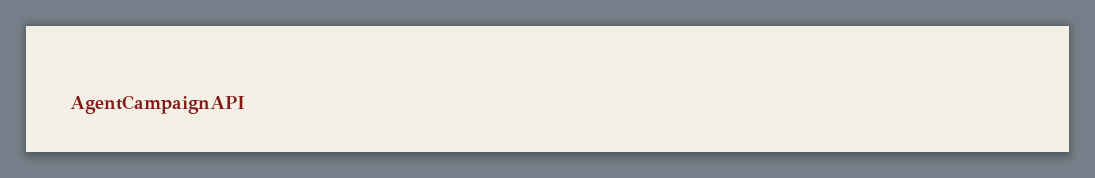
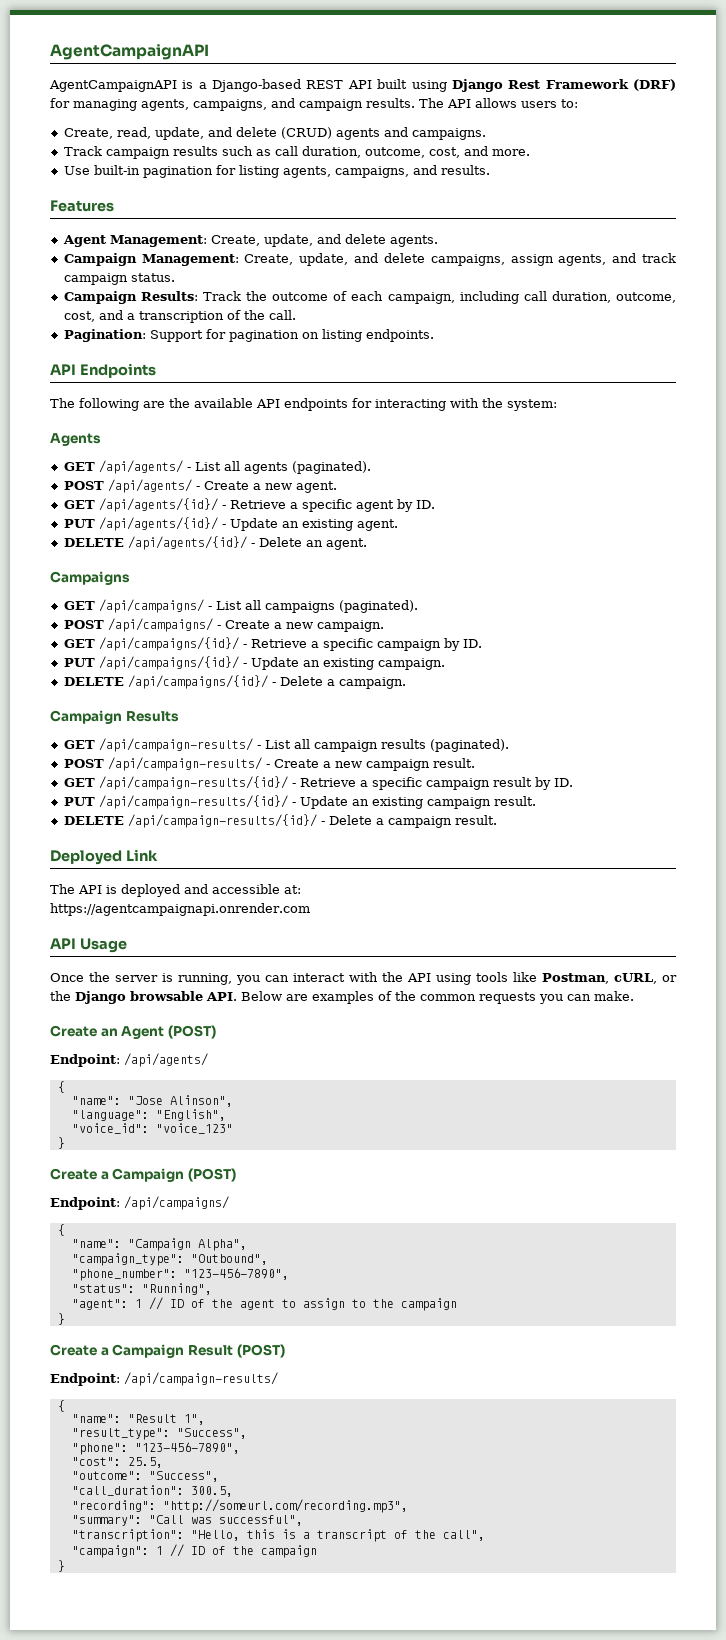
[70,95,245,114] AgentCampaignAPI -> [50,44,209,60] [49,79,677,92] [50,98,578,111] [63,127,486,140] [63,146,530,159] [63,165,490,178] [50,200,114,212] [62,234,438,247] [63,253,676,266] [63,273,175,285] [63,291,677,304] [63,310,296,323] [63,329,434,342] [50,363,156,378] [50,398,557,411] [50,433,101,446] [63,460,371,474] [63,479,337,493] [63,498,435,512] [63,517,398,531] [63,536,367,550] [50,571,130,585] [63,599,418,613] [63,618,384,632] [63,637,482,651] [63,656,445,670] [63,675,406,689] [50,710,179,724] [63,738,509,752] [63,757,475,771] [63,776,573,790] [63,795,536,809] [63,814,497,828] [50,849,158,865] [50,884,301,897] [50,903,310,916] [50,938,127,953] [50,972,677,985] [50,991,634,1004] [50,1025,216,1039] [50,1053,208,1067] [57,1081,65,1093] [71,1095,233,1107] [71,1109,226,1121] [71,1123,233,1134] [57,1137,65,1149] [50,1168,236,1182] [50,1196,229,1210] [57,1224,65,1236] [71,1238,247,1251] [71,1253,268,1266] [71,1268,289,1281] [71,1283,212,1295] [71,1297,457,1311] [57,1313,65,1325] [50,1344,285,1358] [50,1372,278,1386] [57,1400,65,1412] [71,1414,205,1425] [71,1428,247,1440] [71,1442,240,1455] [71,1457,163,1468] [71,1471,219,1482] [71,1485,233,1497] [71,1499,408,1513] [71,1515,303,1526] [71,1529,485,1542] [71,1544,317,1558] [57,1560,65,1572] AgentCampaignAPI // AgentCampaignAPI is a Django-based REST API built using Django Rest Framework (DRF) for managing agents, campaigns, and campaign results. The API allows users to: // Create, read, update, and delete (CRUD) agents and campaigns. // Track campaign results such as call duration, outcome, cost, and more. // Use built-in pagination for listing agents, campaigns, and results. // Features // Agent Management: Create, update, and delete agents. // Campaign Management: Create, update, and delete campaigns, assign agents, and track campaign status. // Campaign Results: Track the outcome of each campaign, including call duration, outcome, cost, and a transcription of the call. // Pagination: Support for pagination on listing endpoints. // API Endpoints // The following are the available API endpoints for interacting with the system: // Agents // GET /api/agents/ - List all agents (paginated). // POST /api/agents/ - Create a new agent. // GET /api/agents/{id}/ - Retrieve a specific agent by ID. // PUT /api/agents/{id}/ - Update an existing agent. // DELETE /api/agents/{id}/ - Delete an agent. // Campaigns // GET /api/campaigns/ - List all campaigns (paginated). // POST /api/campaigns/ - Create a new campaign. // GET /api/campaigns/{id}/ - Retrieve a specific campaign by ID. // PUT /api/campaigns/{id}/ - Update an existing campaign. // DELETE /api/campaigns/{id}/ - Delete a campaign. // Campaign Results // GET /api/campaign-results/ - List all campaign results (paginated). // POST /api/campaign-results/ - Create a new campaign result. // GET /api/campaign-results/{id}/ - Retrieve a specific campaign result by ID. // PUT /api/campaign-results/{id}/ - Update an existing campaign result. // DELETE /api/campaign-results/{id}/ - Delete a campaign result. // Deployed Link // The API is deployed and accessible at: // https://agentcampaignapi.onrender.com // API Usage // Once the server is running, you can interact with the API using tools like Postman, cURL, or the Django browsable API. Below are examples of the common requests you can make. // Create an Agent (POST) // Endpoint: /api/agents/ // { // "name": "Jose Alinson", // "language": "English", // "voice_id": "voice_123" // } // Create a Campaign (POST) // Endpoint: /api/campaigns/ // { // "name": "Campaign Alpha", // "campaign_type": "Outbound", // "phone_number": "123-456-7890", // "status": "Running", // "agent": 1 // ID of the agent to assign to the campaign // } // Create a Campaign Result (POST) // Endpoint: /api/campaign-results/ // { // "name": "Result 1", // "result_type": "Success", // "phone": "123-456-7890", // "cost": 25.5, // "outcome": "Success", // "call_duration": 300.5, // "recording": "http://someurl.com/recording.mp3", // "summary": "Call was successful", // "transcription": "Hello, this is a transcript of the call", // "campaign": 1 // ID of the campaign // }

